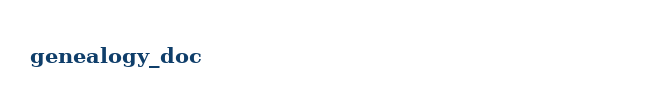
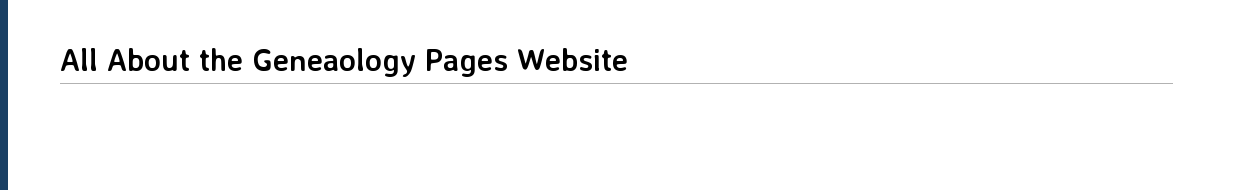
[30,47,202,68] genealogy_doc -> [60,48,628,77] All About the Geneaology Pages Website

